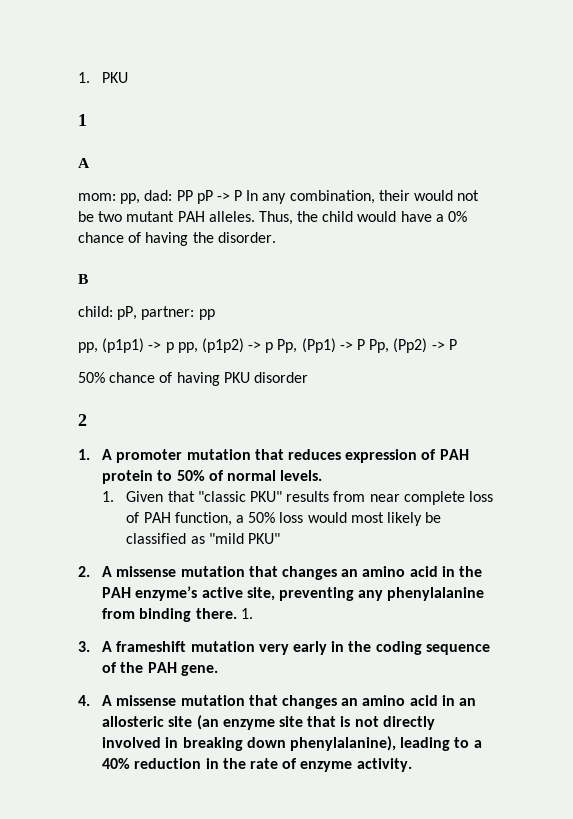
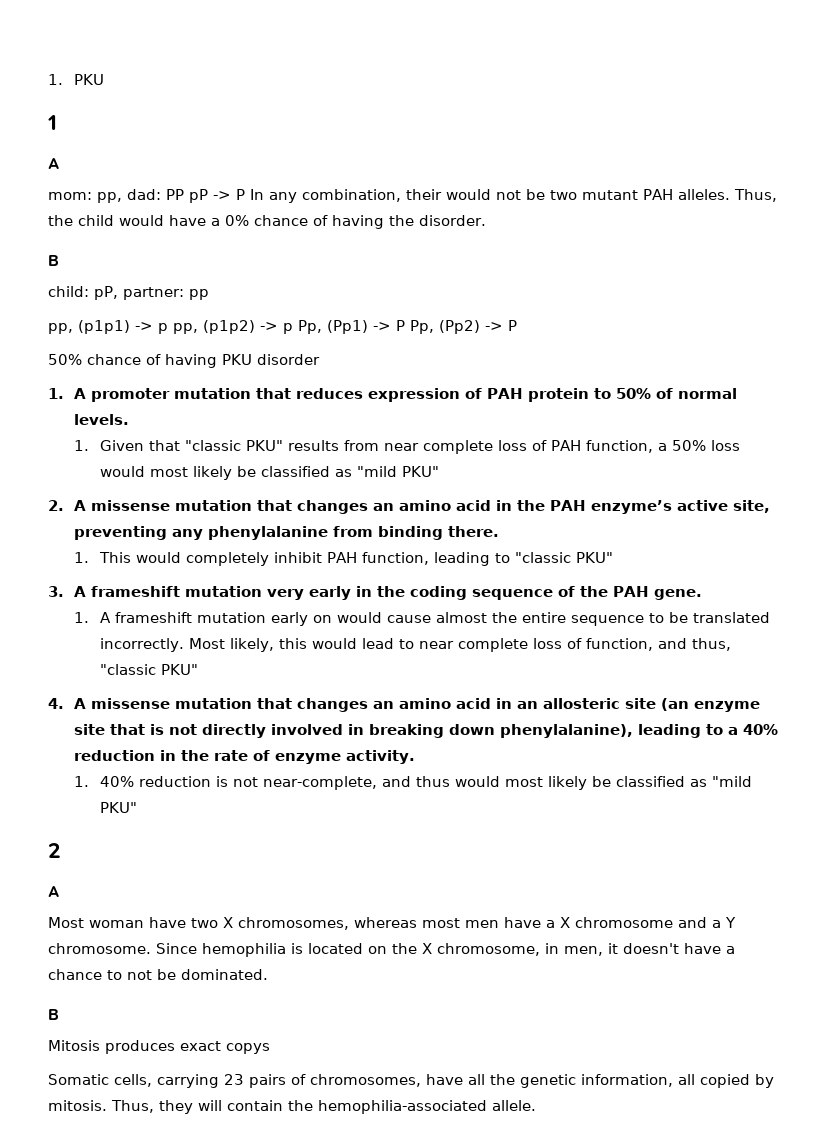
[78,414,87,426] // 2 -> (320, 359) none
[240,608,253,619] 1. -> [73,552,613,566] // 1. This would completely inhibit PAH function, leading to "classic PKU"
(218, 670) none -> [73,612,770,626] [99,638,731,652] [99,664,198,675] // 1. A frameshift mutation early on would cause almost the entire sequence to be translated incorrectly. Most likely, this would lead to near complete loss of function, and thus, "classic PKU"
(412, 765) none -> [73,776,752,790] [99,802,137,813] [48,843,60,858] [48,886,59,897] [48,917,736,930] [48,943,735,957] [48,969,268,980] [48,1009,59,1020] [48,1040,270,1054] [48,1074,774,1088] [48,1100,536,1114] // 1. 40% reduction is not near-complete, and thus would most likely be classified as "mild PKU" // 2 // A // Most woman have two X chromosomes, whereas most men have a X chromosome and a Y chromosome. Since hemophilia is located on the X chromosome, in men, it doesn't have a chance to not be dominated. // B // Mitosis produces exact copys // Somatic cells, carrying 23 pairs of chromosomes, have all the genetic information, all copied by mitosis. Thus, they will contain the hemophilia-associated allele.

